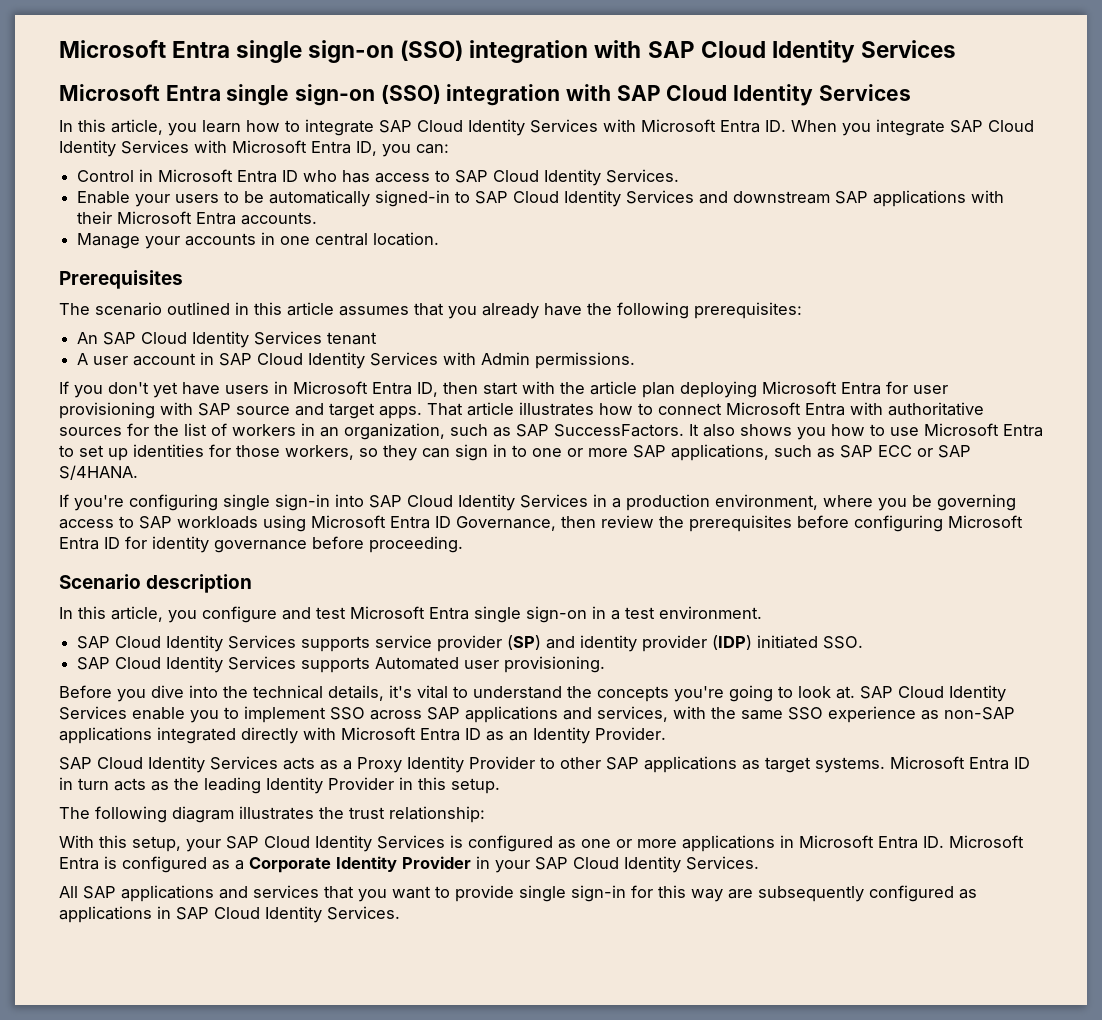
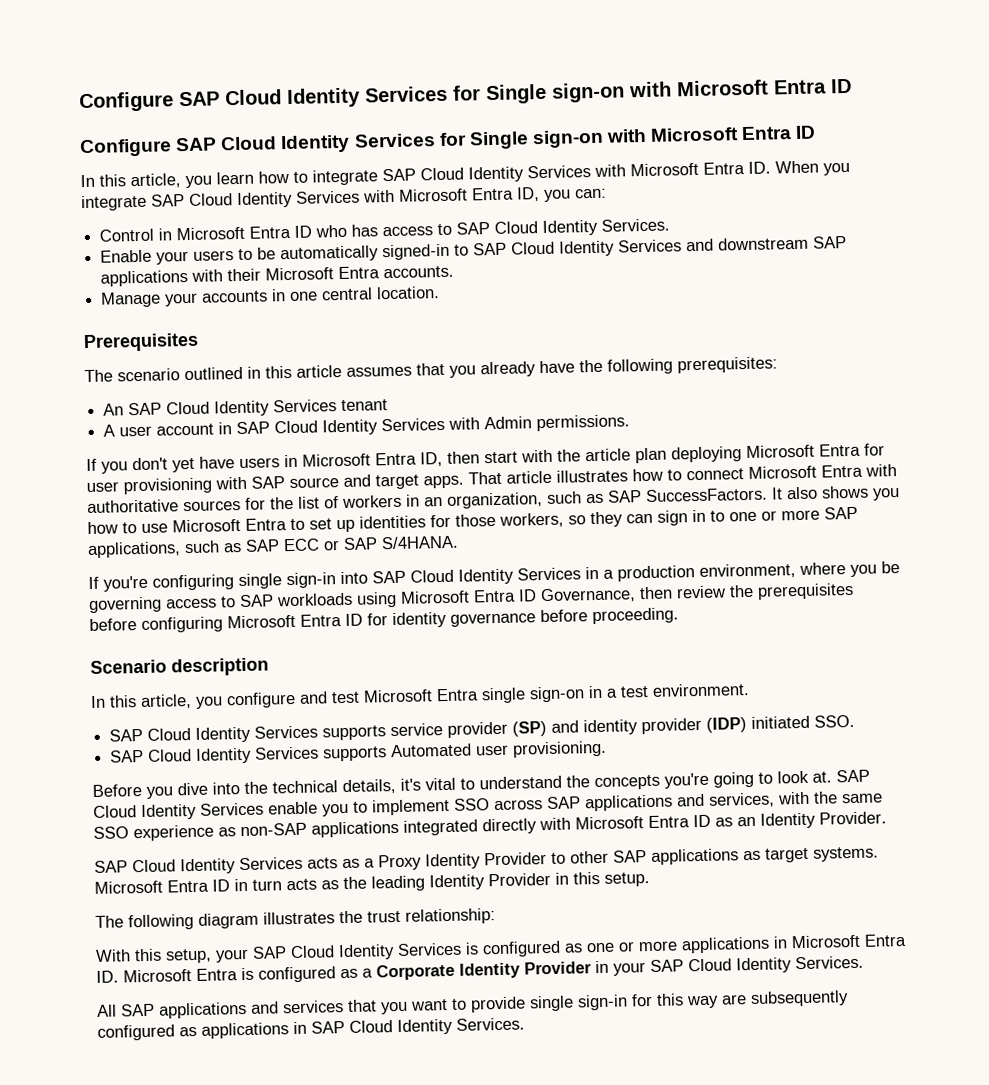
[59,40,956,63] [59,84,911,106] Microsoft Entra single sign-on (SSO) integration with SAP Cloud Identity Services // Microsoft Entra single sign-on (SSO) integration with SAP Cloud Identity Services -> [79,78,852,113] [79,125,817,158] Configure SAP Cloud Identity Services for Single sign-on with Microsoft Entra ID // Configure SAP Cloud Identity Services for Single sign-on with Microsoft Entra ID

